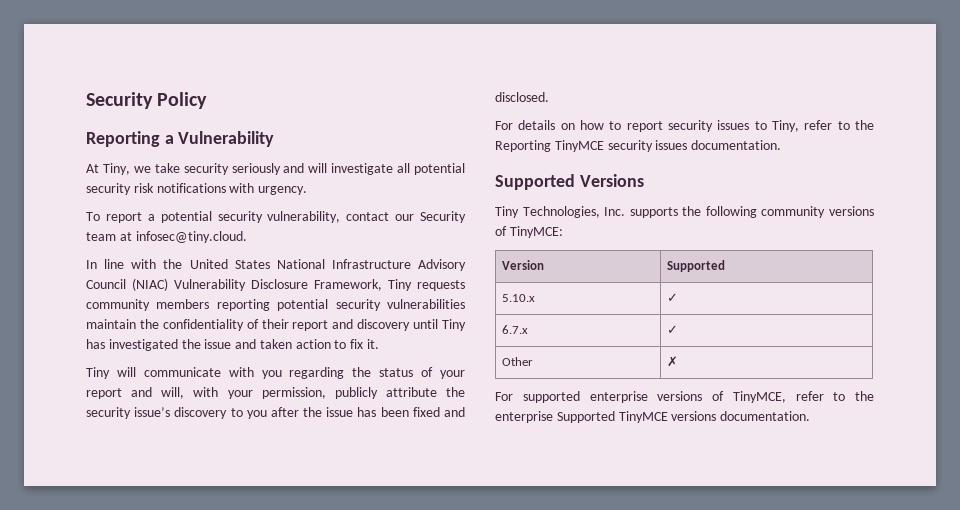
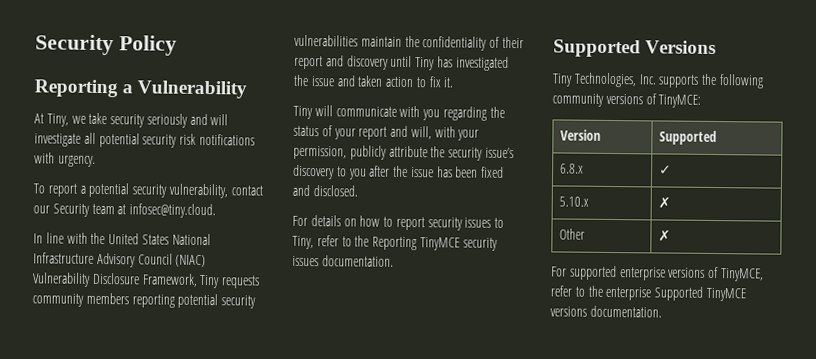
[501,294,535,302] [666,293,678,302] [501,325,528,334] [666,325,678,334] 5.10.x | ✓ // 6.7.x | ✓ -> [559,163,584,174] [658,165,672,175] [558,196,589,207] [657,196,671,209] 6.8.x | ✓ // 5.10.x | ✗

